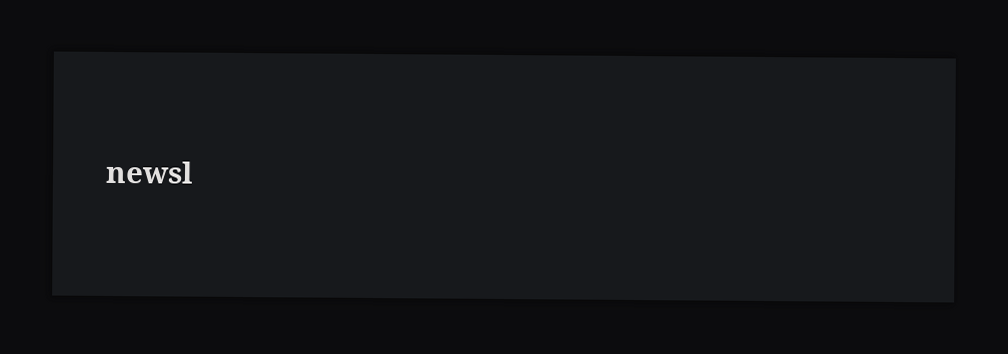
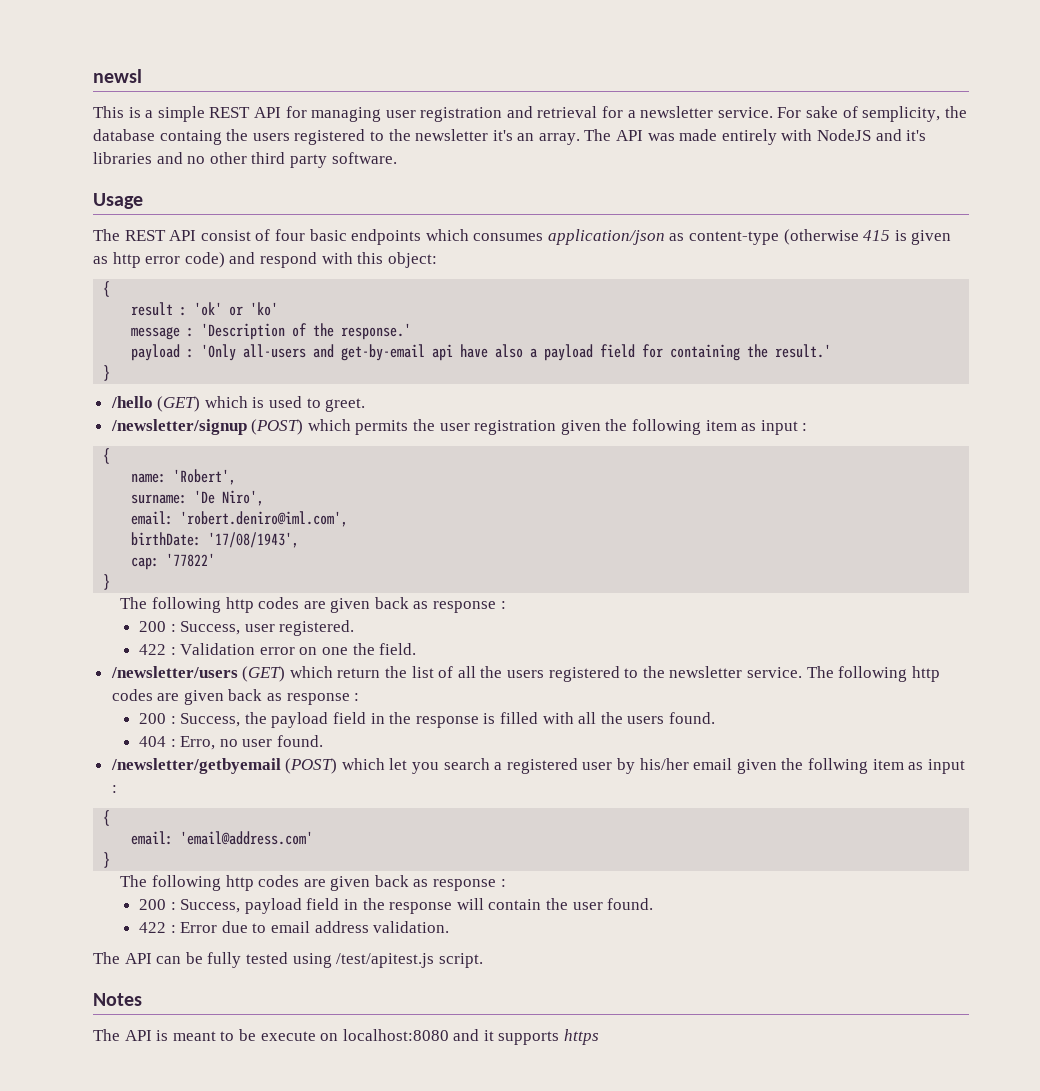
(193, 172) none -> [93,106,967,122] [93,129,927,145] [93,152,397,168] [93,193,143,209] [93,229,952,245] [93,252,437,268] [103,281,111,297] [131,302,279,316] [131,323,412,340] [131,344,832,361] [103,365,111,381] [110,396,366,412] [110,419,808,435] [103,448,111,464] [131,469,237,485] [131,490,265,506] [131,511,349,527] [131,532,300,548] [131,553,216,570] [103,574,111,590] [120,597,506,613] [139,620,355,636] [139,643,417,655] [110,666,940,682] [111,689,360,705] [139,712,715,728] [139,735,323,750] [110,758,965,774] [111,785,117,793] [103,810,111,826] [131,831,314,845] [103,852,111,868] [120,875,506,891] [139,898,654,914] [139,921,450,933] [93,952,483,968] [93,993,142,1006] [93,1029,600,1045] // This is a simple REST API for managing user registration and retrieval for a newsletter service. For sake of semplicity, the database containg the users registered to the newsletter it's an array. The API was made entirely with NodeJS and it's libraries and no other third party software. // Usage // The REST API consist of four basic endpoints which consumes application/json as content-type (otherwise 415 is given as http error code) and respond with this object: // { // result : 'ok' or 'ko' // message : 'Description of the response.' // payload : 'Only all-users and get-by-email api have also a payload field for containing the result.' // } // /hello (GET) which is used to greet. // /newsletter/signup (POST) which permits the user registration given the following item as input : // { // name: 'Robert', // surname: 'De Niro', // email: 'robert.deniro@iml.com', // birthDate: '17/08/1943', // cap: '77822' // } // The following http codes are given back as response : // 200 : Success, user registered. // 422 : Validation error on one the field. // /newsletter/users (GET) which return the list of all the users registered to the newsletter service. The following http codes are given back as response : // 200 : Success, the payload field in the response is filled with all the users found. // 404 : Erro, no user found. // /newsletter/getbyemail (POST) which let you search a registered user by his/her email given the follwing item as input : // { // email: 'email@address.com' // } // The following http codes are given back as response : // 200 : Success, payload field in the response will contain the user found. // 422 : Error due to email address validation. // The API can be fully tested using /test/apitest.js script. // Notes // The API is meant to be execute on localhost:8080 and it supports https

